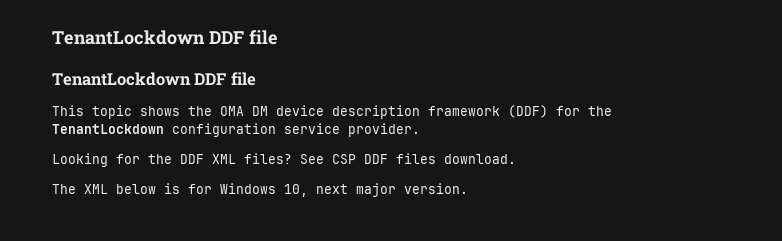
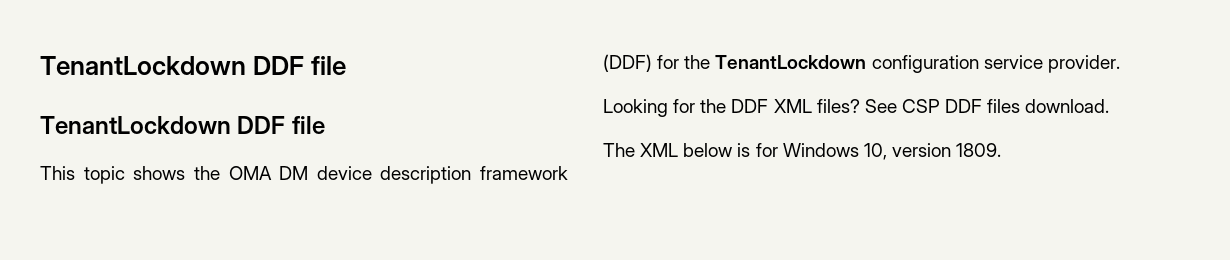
[316,183,468,197] next major version. -> [891,143,1002,157] version 1809.

